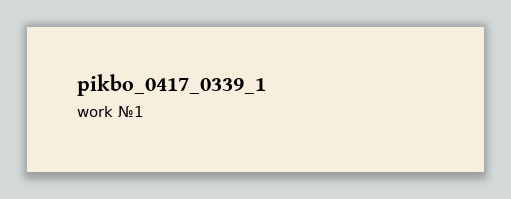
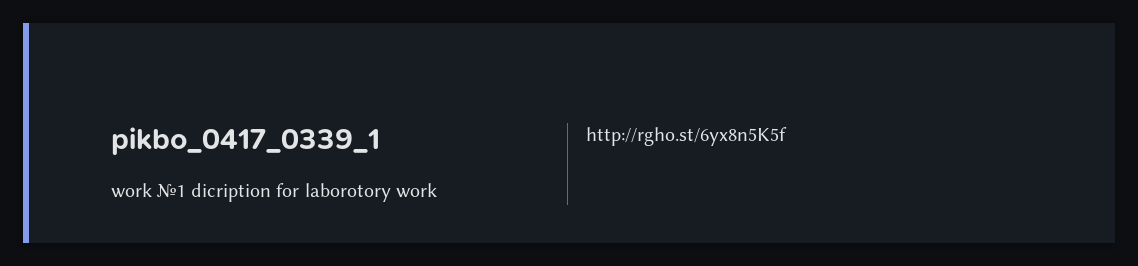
(144, 111) none -> [190,183,437,202] [586,127,787,146] dicription for laborotory work http://rgho.st/6yx8n5K5f

